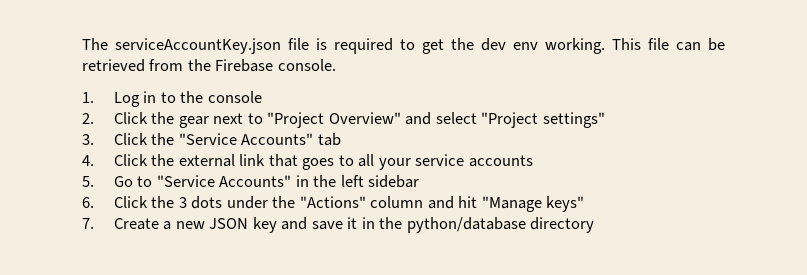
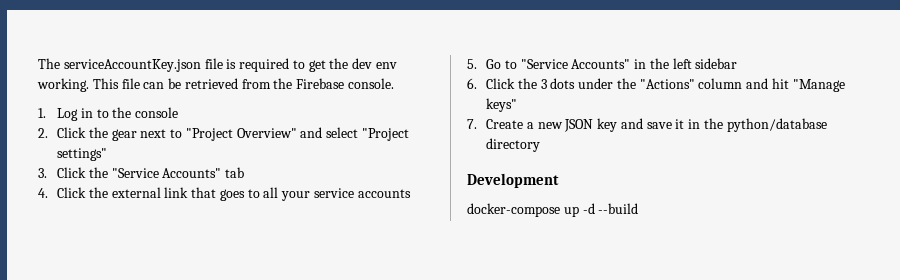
(595, 225) none -> [467,173,559,188] [467,203,639,217] // Development // docker-compose up -d --build

